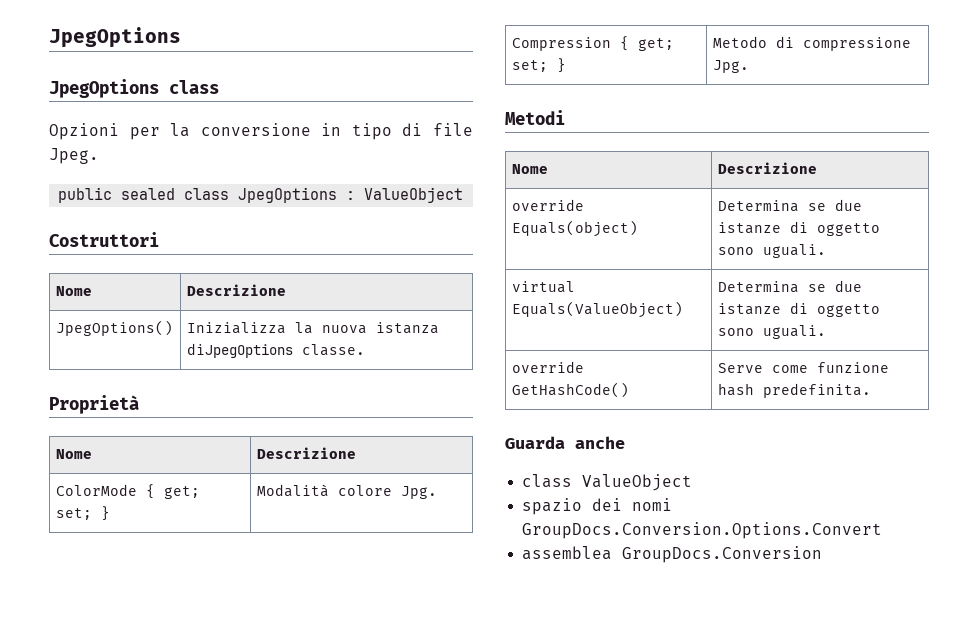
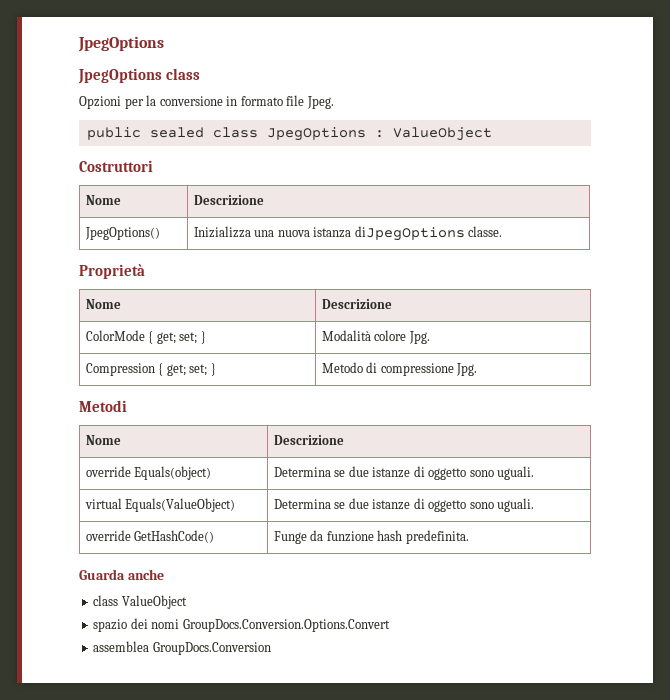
[351,123,423,140] tipo di -> [240,96,283,106] formato
[294,322,313,334] la -> [254,230,275,237] una
[717,363,808,373] Serve come -> [273,530,324,544] Funge da

